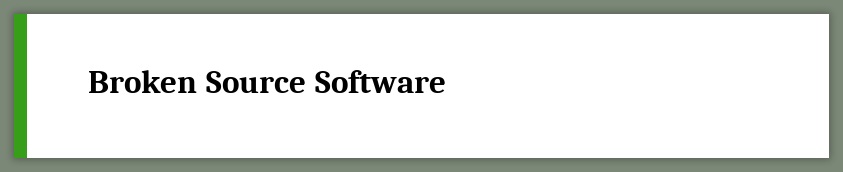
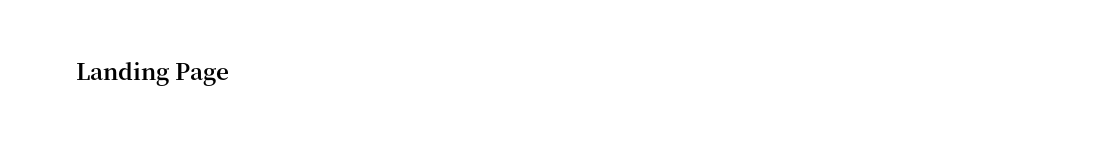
[88,70,446,93] Broken Source Software -> [76,62,230,86] Landing Page

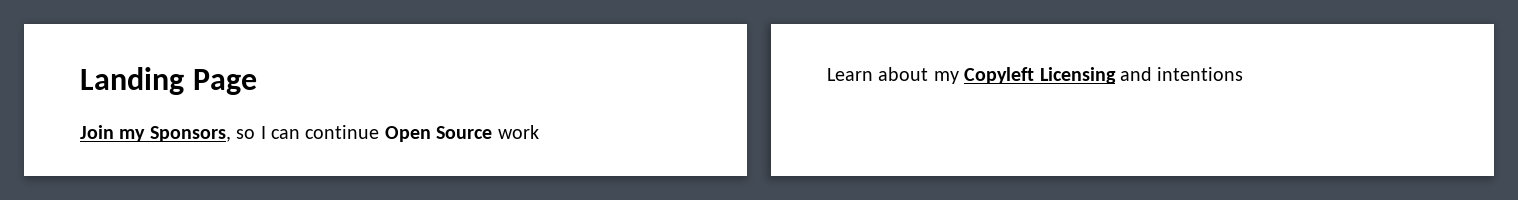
(230, 74) none -> [80,125,539,142] [827,67,1244,84] // Join my Sponsors, so I can continue Open Source work // Learn about my Copyleft Licensing and intentions

